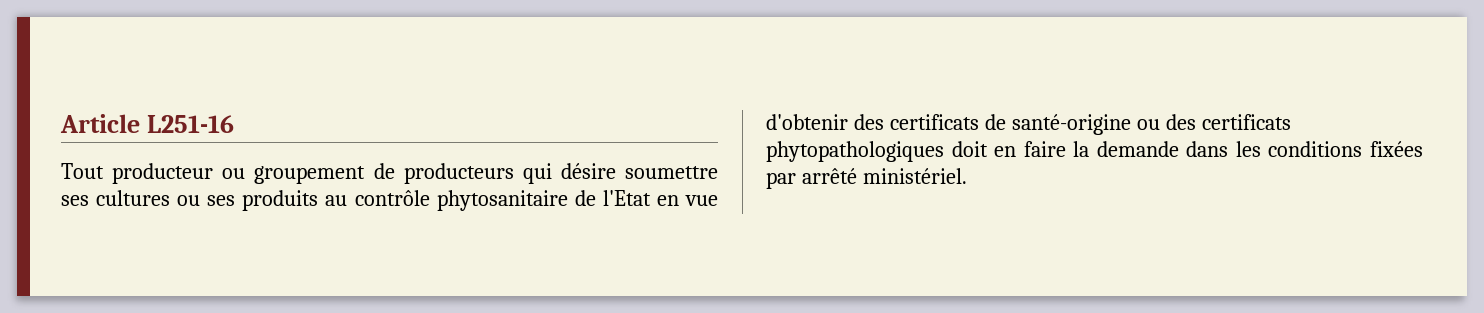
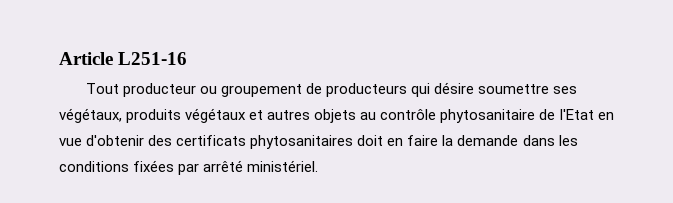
[96,190,319,211] cultures ou ses produits -> [59,108,357,123] végétaux, produits végétaux et autres objets
[984,114,1291,135] [766,141,944,162] de santé-origine ou des certificats phytopathologiques -> [250,135,354,149] phytosanitaires

